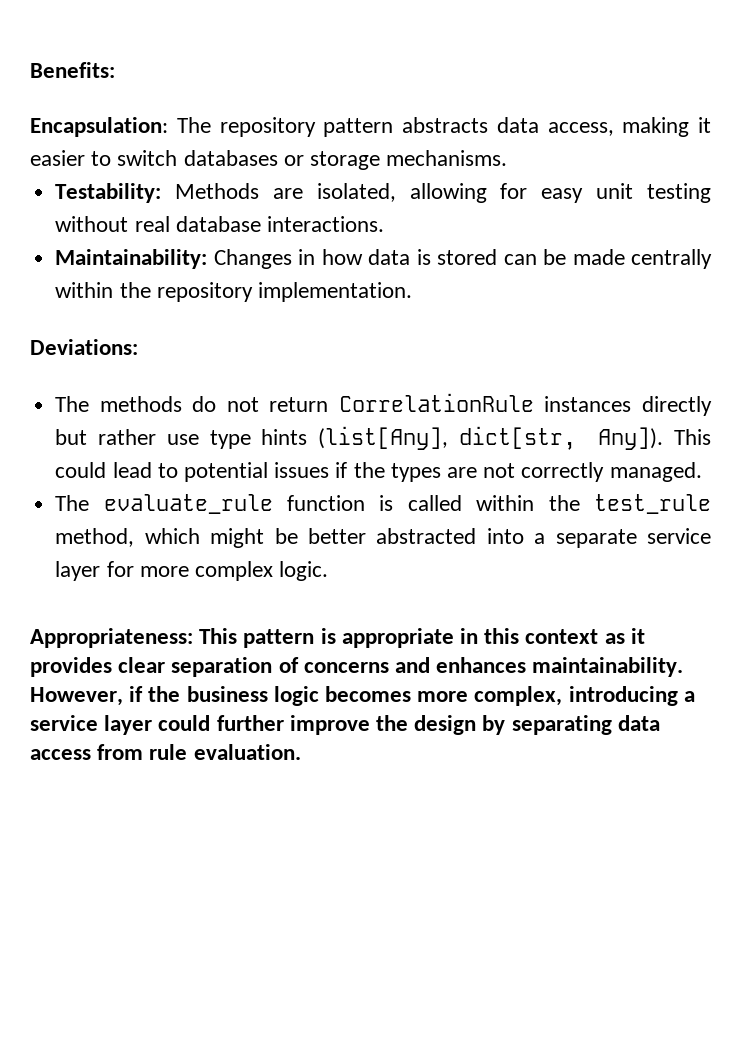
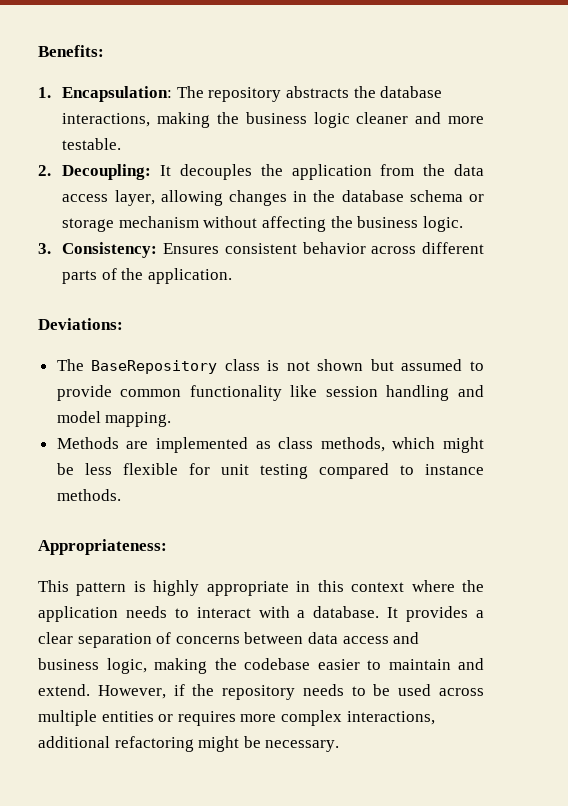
(115, 70) none -> [38,87,51,98] 1.
[323,117,711,137] [30,150,508,170] [55,183,711,203] [55,216,384,232] [55,249,713,269] [55,282,412,302] [30,339,138,355] [55,393,712,416] [55,426,712,450] [55,462,702,482] [55,494,711,514] [55,528,711,548] [55,561,329,581] pattern abstracts data access, making it easier to switch databases or storage mechanisms. // Testability: Methods are isolated, allowing for easy unit testing without real database interactions. // Maintainability: Changes in how data is stored can be made centrally within the repository implementation. // Deviations: // The methods do not return CorrelationRule instances directly but rather use type hints (list[Any], dict[str, Any]). This could lead to potential issues if the types are not correctly managed. // The evaluate_rule function is called within the test_rule method, which might be better abstracted into a separate service layer for more complex logic. -> [286,86,443,98] [62,112,484,128] [62,138,122,150] [38,164,484,180] [62,190,484,206] [62,216,463,232] [38,242,484,258] [62,268,233,284] [38,318,123,330] [56,359,485,374] [56,385,485,401] [56,411,172,427] [56,437,484,453] [56,463,484,479] [56,489,121,501] abstracts the database interactions, making the business logic cleaner and more testable. // 2. Decoupling: It decouples the application from the data access layer, allowing changes in the database schema or storage mechanism without affecting the business logic. // 3. Consistency: Ensures consistent behavior across different parts of the application. // Deviations: // The BaseRepository class is not shown but assumed to provide common functionality like session handling and model mapping. // Methods are implemented as class methods, which might be less flexible for unit testing compared to instance methods.
(193, 638) none -> (167, 547) //
(336, 636) none -> [153,580,200,596] highly
[604,628,645,644] [30,657,684,677] [30,686,695,706] [30,715,660,735] [30,744,301,760] as it provides clear separation of concerns and enhances maintainability. However, if the business logic becomes more complex, introducing a service layer could further improve the design by separating data access from rule evaluation. -> [411,580,485,592] [38,606,485,622] [38,632,420,648] [38,658,484,674] [38,684,484,700] [38,710,435,726] [38,736,340,752] where the application needs to interact with a database. It provides a clear separation of concerns between data access and business logic, making the codebase easier to maintain and extend. However, if the repository needs to be used across multiple entities or requires more complex interactions, additional refactoring might be necessary.

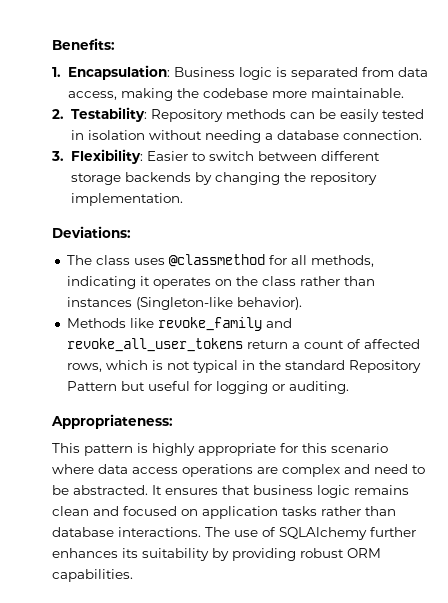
[176,86,443,102] [62,112,484,128] [62,138,122,150] [38,164,484,180] [62,190,484,206] [62,216,463,232] [38,242,484,258] [62,268,233,284] [38,318,123,330] [56,359,485,374] [56,385,485,401] [56,411,172,427] [56,437,484,453] [56,463,484,479] [56,489,121,501] The repository abstracts the database interactions, making the business logic cleaner and more testable. // 2. Decoupling: It decouples the application from the data access layer, allowing changes in the database schema or storage mechanism without affecting the business logic. // 3. Consistency: Ensures consistent behavior across different parts of the application. // Deviations: // The BaseRepository class is not shown but assumed to provide common functionality like session handling and model mapping. // Methods are implemented as class methods, which might be less flexible for unit testing compared to instance methods. -> [173,67,428,80] [67,88,404,101] [52,107,424,122] [70,130,422,143] [51,149,380,164] [70,172,377,185] [70,193,183,206] [52,226,131,238] [66,254,374,267] [66,276,375,289] [66,297,302,310] [66,317,292,331] [66,338,420,352] [66,360,421,373] [66,381,349,394] Business logic is separated from data access, making the codebase more maintainable. // 2. Testability: Repository methods can be easily tested in isolation without needing a database connection. // 3. Flexibility: Easier to switch between different storage backends by changing the repository implementation. // Deviations: // The class uses @classmethod for all methods, indicating it operates on the class rather than instances (Singleton-like behavior). // Methods like revoke_family and revoke_all_user_tokens return a count of affected rows, which is not typical in the standard Repository Pattern but useful for logging or auditing.
[296,580,485,592] [38,606,485,622] [38,632,420,648] [38,658,484,674] [38,684,484,700] [38,710,435,726] [38,736,340,752] in this context where the application needs to interact with a database. It provides a clear separation of concerns between data access and business logic, making the codebase easier to maintain and extend. However, if the repository needs to be used across multiple entities or requires more complex interactions, additional refactoring might be necessary. -> [280,443,388,453] [52,464,425,477] [52,485,409,498] [52,506,396,519] [52,527,416,540] [52,548,381,561] [52,569,133,582] for this scenario where data access operations are complex and need to be abstracted. It ensures that business logic remains clean and focused on application tasks rather than database interactions. The use of SQLAlchemy further enhances its suitability by providing robust ORM capabilities.

